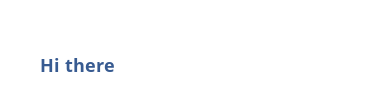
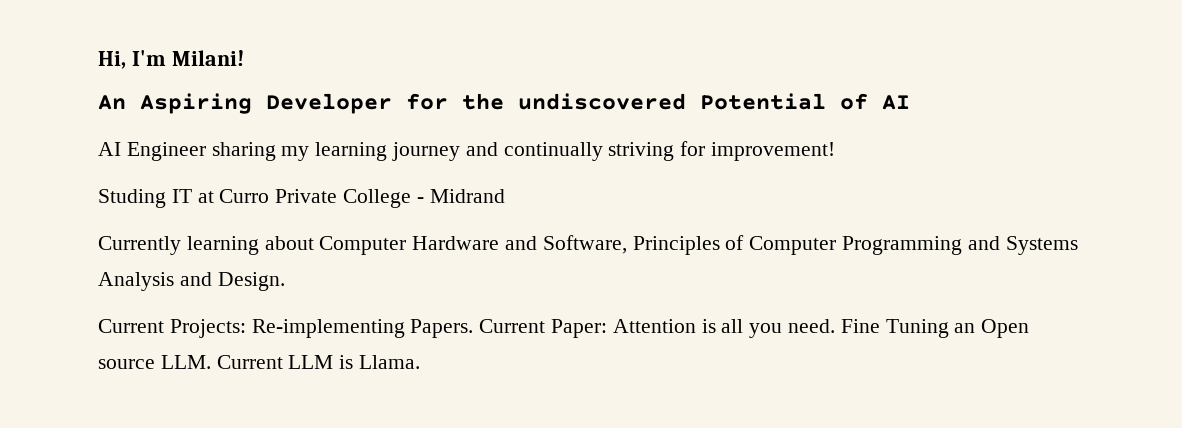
[40,58,115,72] Hi there -> [98,50,244,69] [98,93,910,114] [98,141,836,161] [98,189,505,208] [98,235,1078,255] [98,272,285,291] [98,319,1030,338] [98,355,421,369] Hi, I'm Milani! // An Aspiring Developer for the undiscovered Potential of AI // AI Engineer sharing my learning journey and continually striving for improvement! // Studing IT at Curro Private College - Midrand // Currently learning about Computer Hardware and Software, Principles of Computer Programming and Systems Analysis and Design. // Current Projects: Re-implementing Papers. Current Paper: Attention is all you need. Fine Tuning an Open source LLM. Current LLM is Llama.

